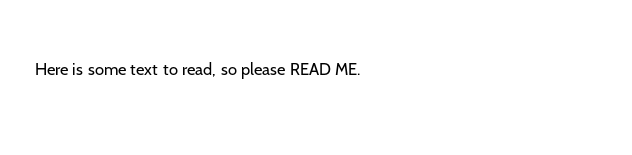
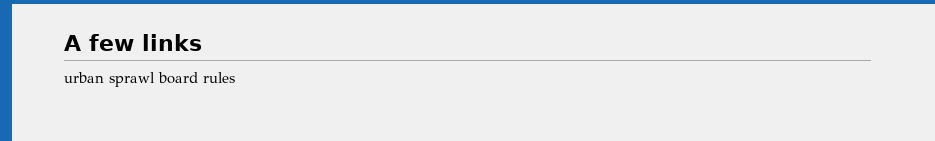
[35,62,361,79] Here is some text to read, so please READ ME. -> [64,34,202,51] [64,72,235,87] A few links // urban sprawl board rules

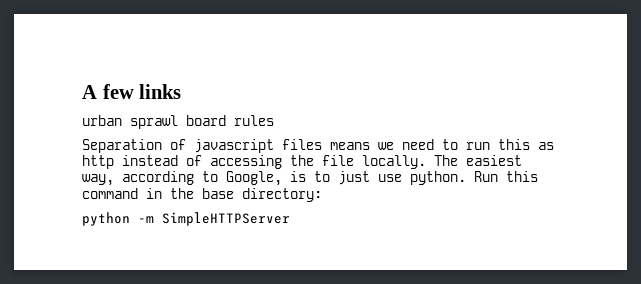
(235, 77) none -> [82,139,554,153] [82,155,522,169] [82,171,538,186] [82,188,322,202] [82,212,290,226] // Separation of javascript files means we need to run this as http instead of accessing the file locally. The easiest way, according to Google, is to just use python. Run this command in the base directory: // python -m SimpleHTTPServer

